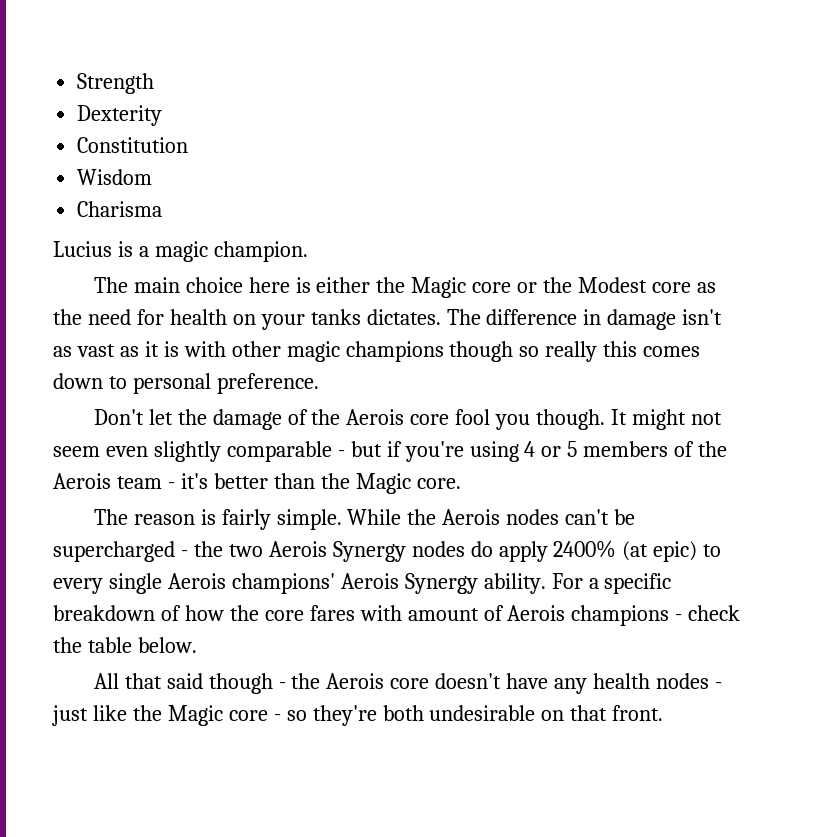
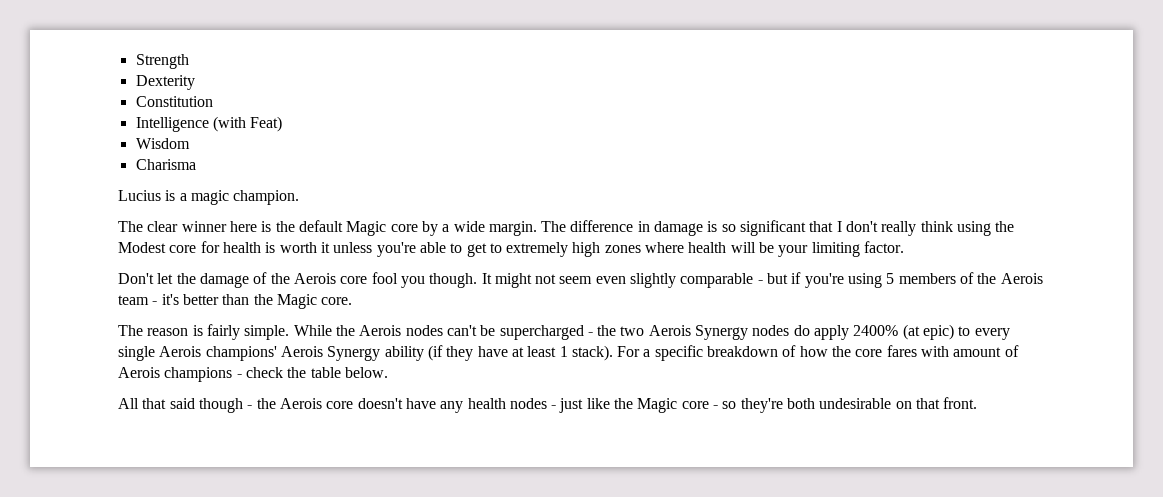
(189, 145) none -> [135,116,283,132] // Intelligence (with Feat)
[133,277,717,298] [53,309,723,330] [53,341,701,362] [53,373,319,394] main choice here is either the Magic core or the Modest core as the need for health on your tanks dictates. The difference in damage isn't as vast as it is with other magic champions though so really this comes down to personal preference. -> [147,220,1015,236] [118,241,905,257] clear winner here is the default Magic core by a wide margin. The difference in damage is so significant that I don't really think using the Modest core for health is worth it unless you're able to get to extremely high zones where health will be your limiting factor.
[524,441,562,457] 4 or -> (883, 280) none
[483,573,546,594] ability. -> [384,345,613,361] ability (if they have at least 1 stack).

